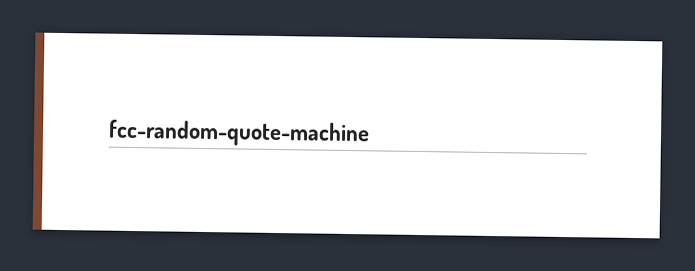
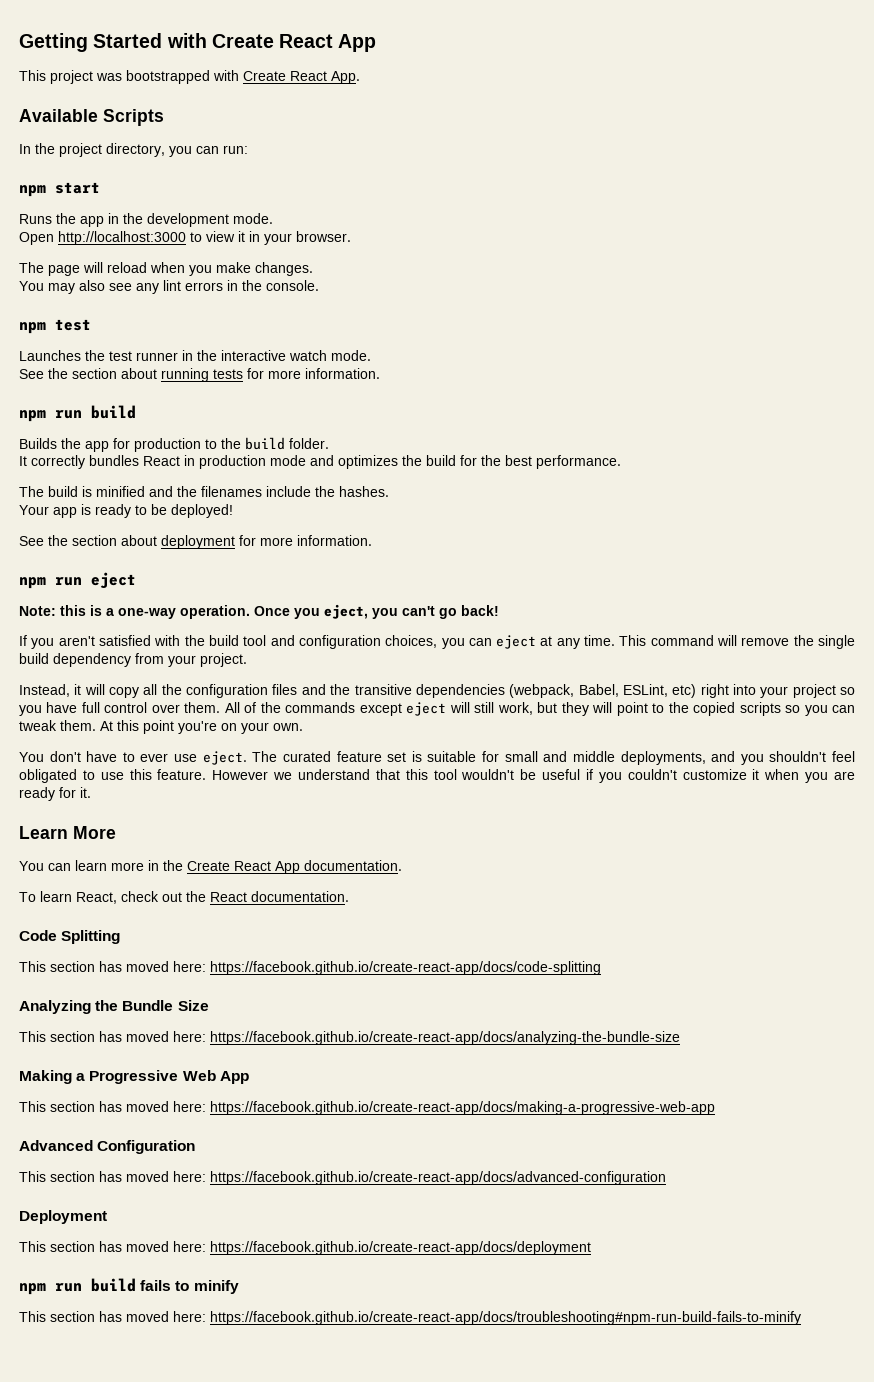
[108,119,370,148] fcc-random-quote-machine -> [19,33,377,52] [19,70,360,84] [19,109,164,126] [19,143,248,157] [19,182,100,197] [19,213,273,227] [19,231,351,245] [19,262,313,276] [19,280,319,294] [19,319,91,334] [19,350,371,361] [19,368,380,382] [19,405,136,422] [19,437,329,452] [19,455,621,469] [19,486,389,497] [19,504,233,518] [19,535,372,549] [19,572,136,589] [19,604,499,619] [19,635,856,649] [19,653,247,667] [19,684,856,698] [19,702,856,716] [19,720,303,734] [19,751,855,765] [19,769,856,783] [19,787,91,801] [19,826,116,839] [19,860,402,874] [19,891,349,904] [19,930,121,944] [19,961,601,975] [19,1000,209,1014] [19,1031,680,1045] [19,1070,249,1084] [19,1101,715,1115] [19,1140,196,1154] [19,1171,666,1185] [19,1210,107,1224] [19,1241,591,1255] [19,1278,239,1295] [19,1311,801,1325] Getting Started with Create React App // This project was bootstrapped with Create React App. // Available Scripts // In the project directory, you can run: // npm start // Runs the app in the development mode. // Open http://localhost:3000 to view it in your browser. // The page will reload when you make changes. // You may also see any lint errors in the console. // npm test // Launches the test runner in the interactive watch mode. // See the section about running tests for more information. // npm run build // Builds the app for production to the build folder. // It correctly bundles React in production mode and optimizes the build for the best performance. // The build is minified and the filenames include the hashes. // Your app is ready to be deployed! // See the section about deployment for more information. // npm run eject // Note: this is a one-way operation. Once you eject, you can't go back! // If you aren't satisfied with the build tool and configuration choices, you can eject at any time. This command will remove the single build dependency from your project. // Instead, it will copy all the configuration files and the transitive dependencies (webpack, Babel, ESLint, etc) right into your project so you have full control over them. All of the commands except eject will still work, but they will point to the copied scripts so you can tweak them. At this point you're on your own. // You don't have to ever use eject. The curated feature set is suitable for small and middle deployments, and you shouldn't feel obligated to use this feature. However we understand that this tool wouldn't be useful if you couldn't customize it when you are ready for it. // Learn More // You can learn more in the Create React App documentation. // To learn React, check out the React documentation. // Code Splitting // This section has moved here: https://facebook.github.io/create-react-app/docs/code-splitting // Analyzing the Bundle Size // This section has moved here: https://facebook.github.io/create-react-app/docs/analyzing-the-bundle-size // Making a Progressive Web App // This section has moved here: https://facebook.github.io/create-react-app/docs/making-a-progressive-web-app // Advanced Configuration // This section has moved here: https://facebook.github.io/create-react-app/docs/advanced-configuration // Deployment // This section has moved here: https://facebook.github.io/create-react-app/docs/deployment // npm run build fails to minify // This section has moved here: https://facebook.github.io/create-react-app/docs/troubleshooting#npm-run-build-fails-to-minify

